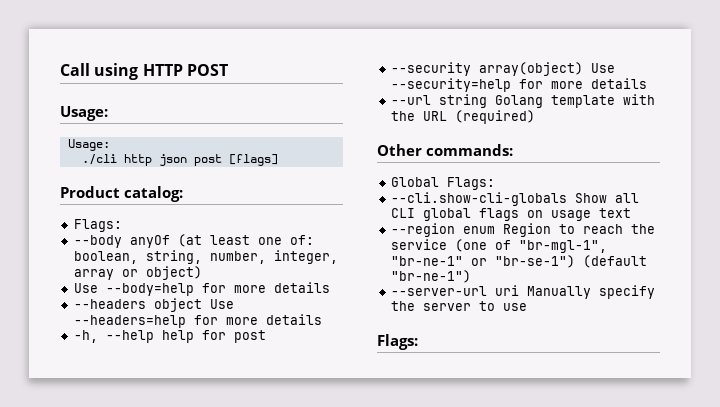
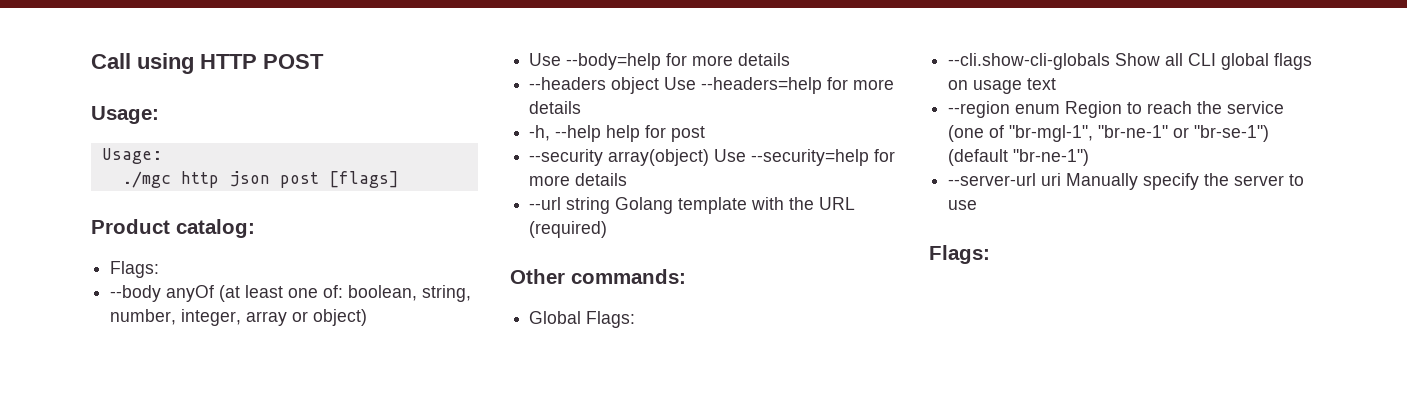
[81,154,117,165] ./cli -> [121,171,171,188] ./mgc

